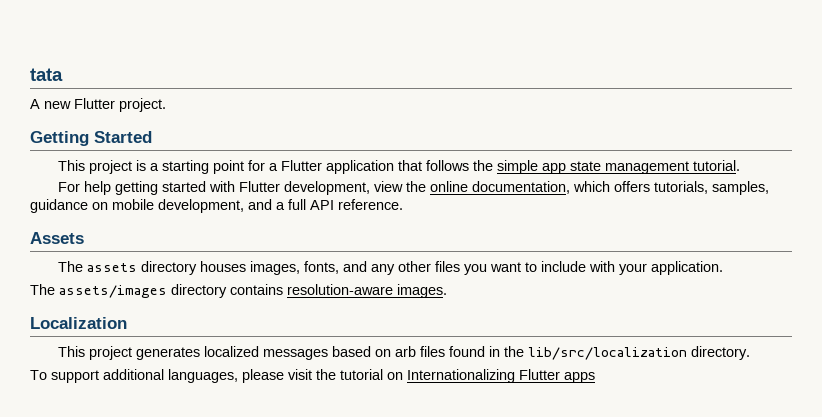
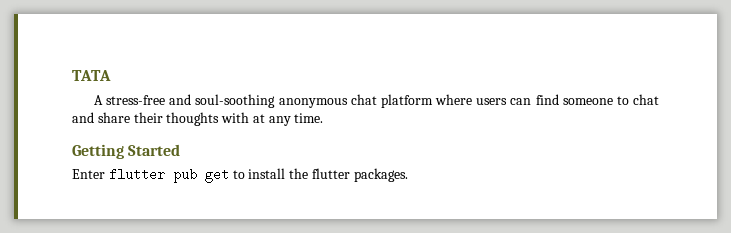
[30,68,63,81] tata -> [72,70,111,81] TATA
[44,98,166,112] [30,131,152,146] [57,160,740,174] [57,181,769,195] [30,199,403,213] [30,232,84,244] [57,261,723,275] [30,284,447,298] [30,317,127,329] [57,346,750,360] [30,369,595,383] new Flutter project. // Getting Started // This project is a starting point for a Flutter application that follows the simple app state management tutorial. // For help getting started with Flutter development, view the online documentation, which offers tutorials, samples, guidance on mobile development, and a full API reference. // Assets // The assets directory houses images, fonts, and any other files you want to include with your application. // The assets/images directory contains resolution-aware images. // Localization // This project generates localized messages based on arb files found in the lib/src/localization directory. // To support additional languages, please visit the tutorial on Internationalizing Flutter apps -> [106,94,659,108] [72,112,324,126] [72,144,181,159] [72,168,408,183] stress-free and soul-soothing anonymous chat platform where users can find someone to chat and share their thoughts with at any time. // Getting Started // Enter flutter pub get to install the flutter packages.

